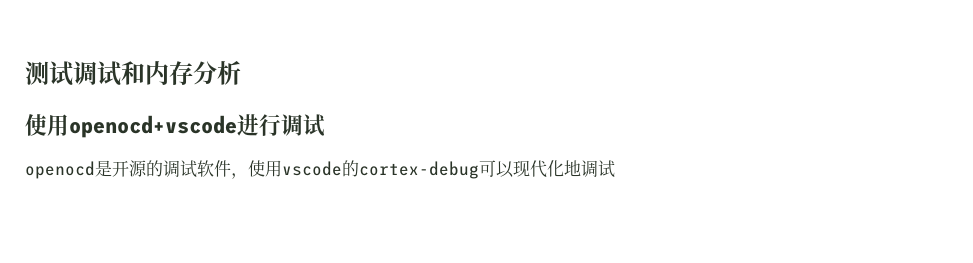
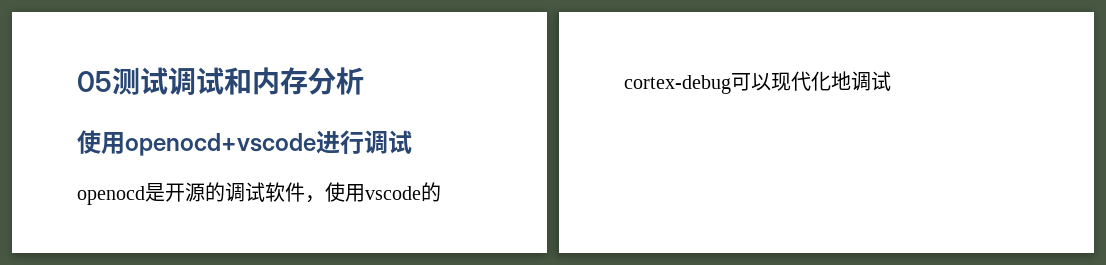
(25, 73) none -> [77,71,112,92] 05

